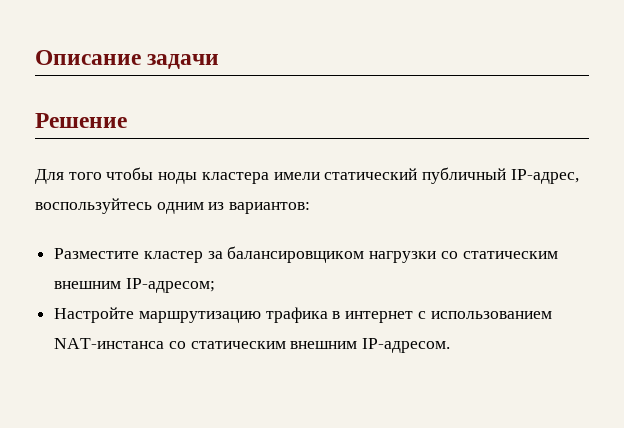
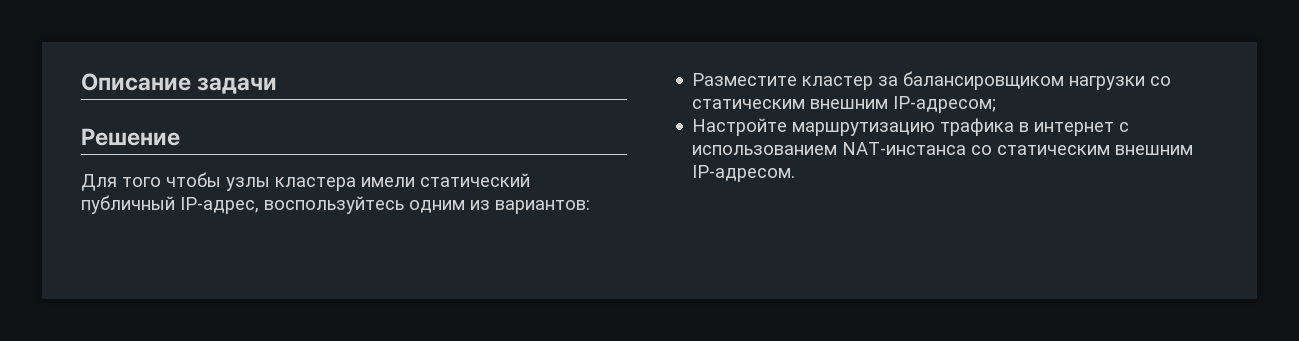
[158,172,198,184] ноды -> [226,177,270,191] узлы

